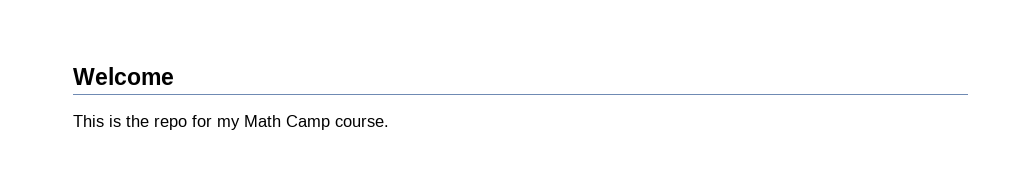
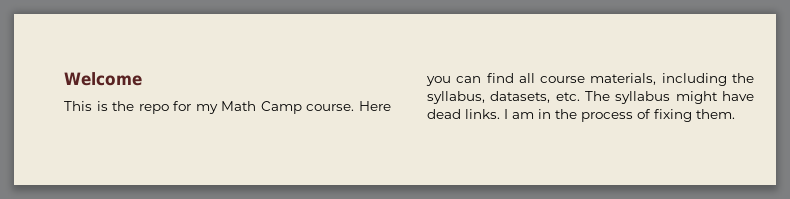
(389, 122) none -> [358,101,391,111] [426,73,754,86] [427,91,754,104] [427,109,735,122] Here you can find all course materials, including the syllabus, datasets, etc. The syllabus might have dead links. I am in the process of fixing them.

